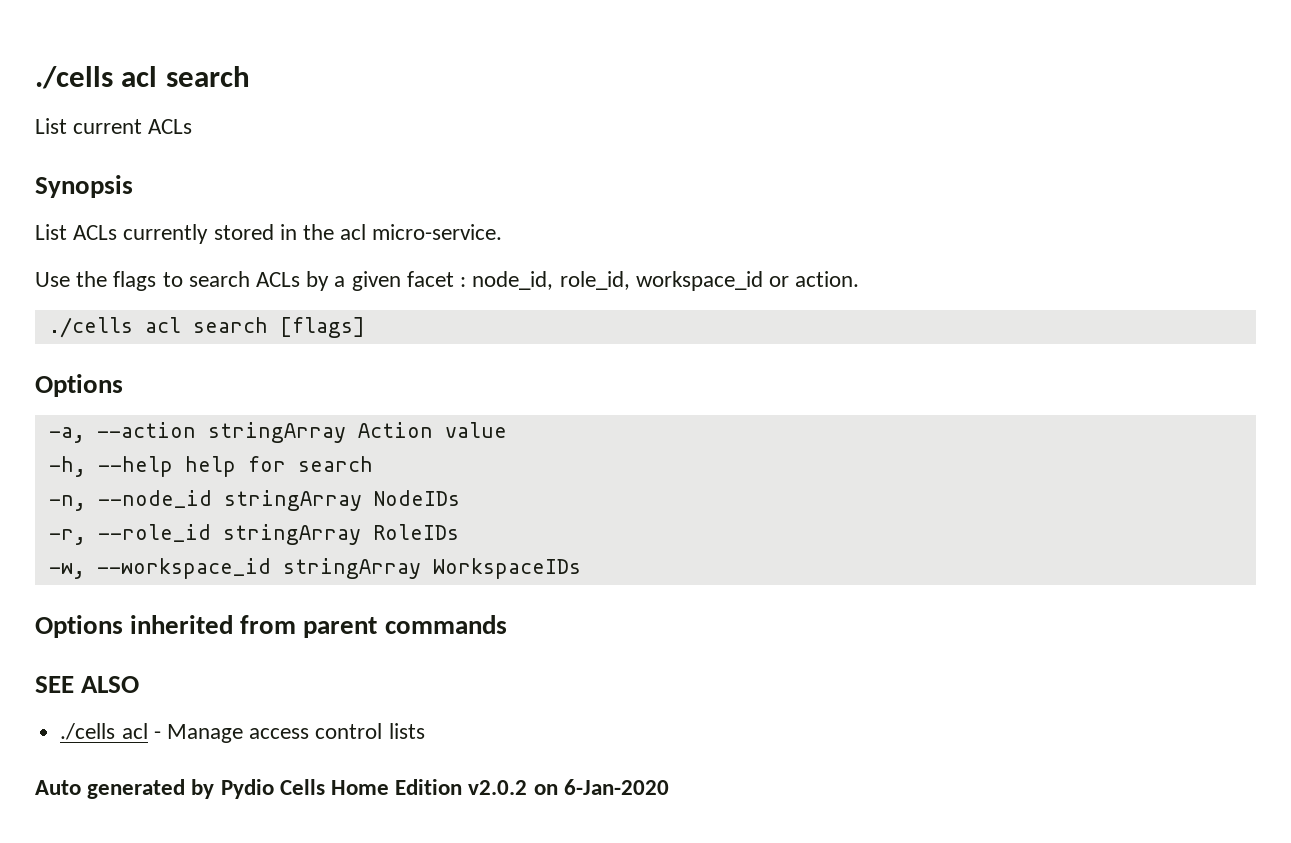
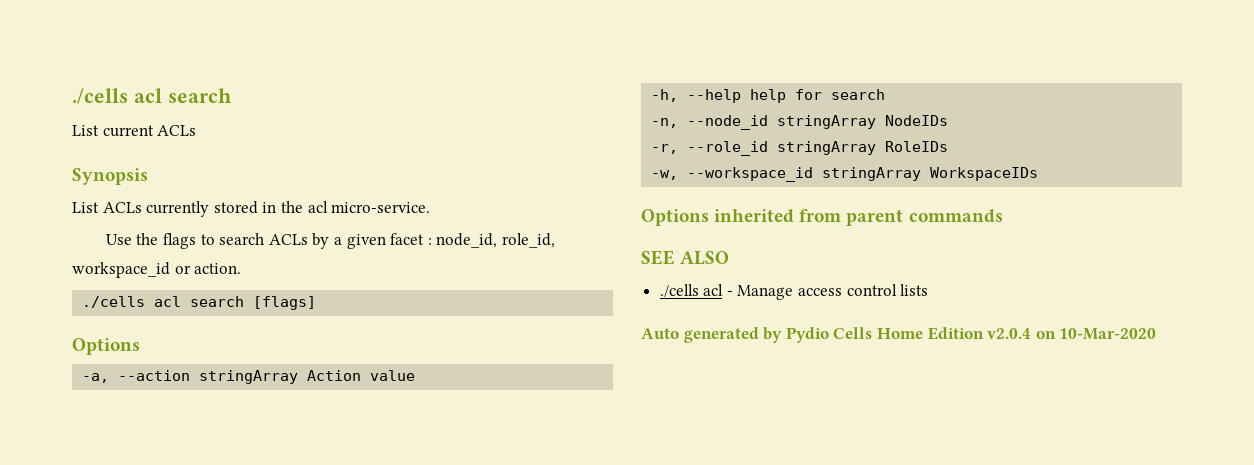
[468,779,669,795] v2.0.2 on 6-Jan-2020 -> [987,328,1157,340] v2.0.4 on 10-Mar-2020

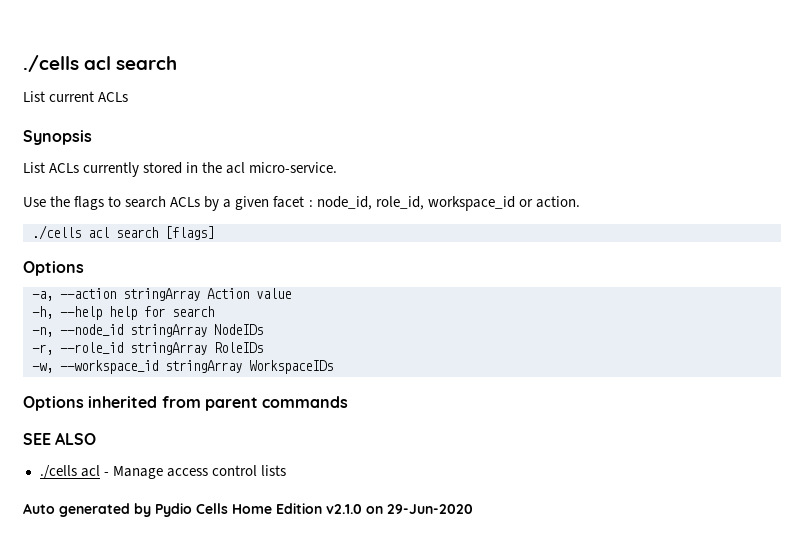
[987,328,1157,340] v2.0.4 on 10-Mar-2020 -> [326,504,473,514] v2.1.0 on 29-Jun-2020

